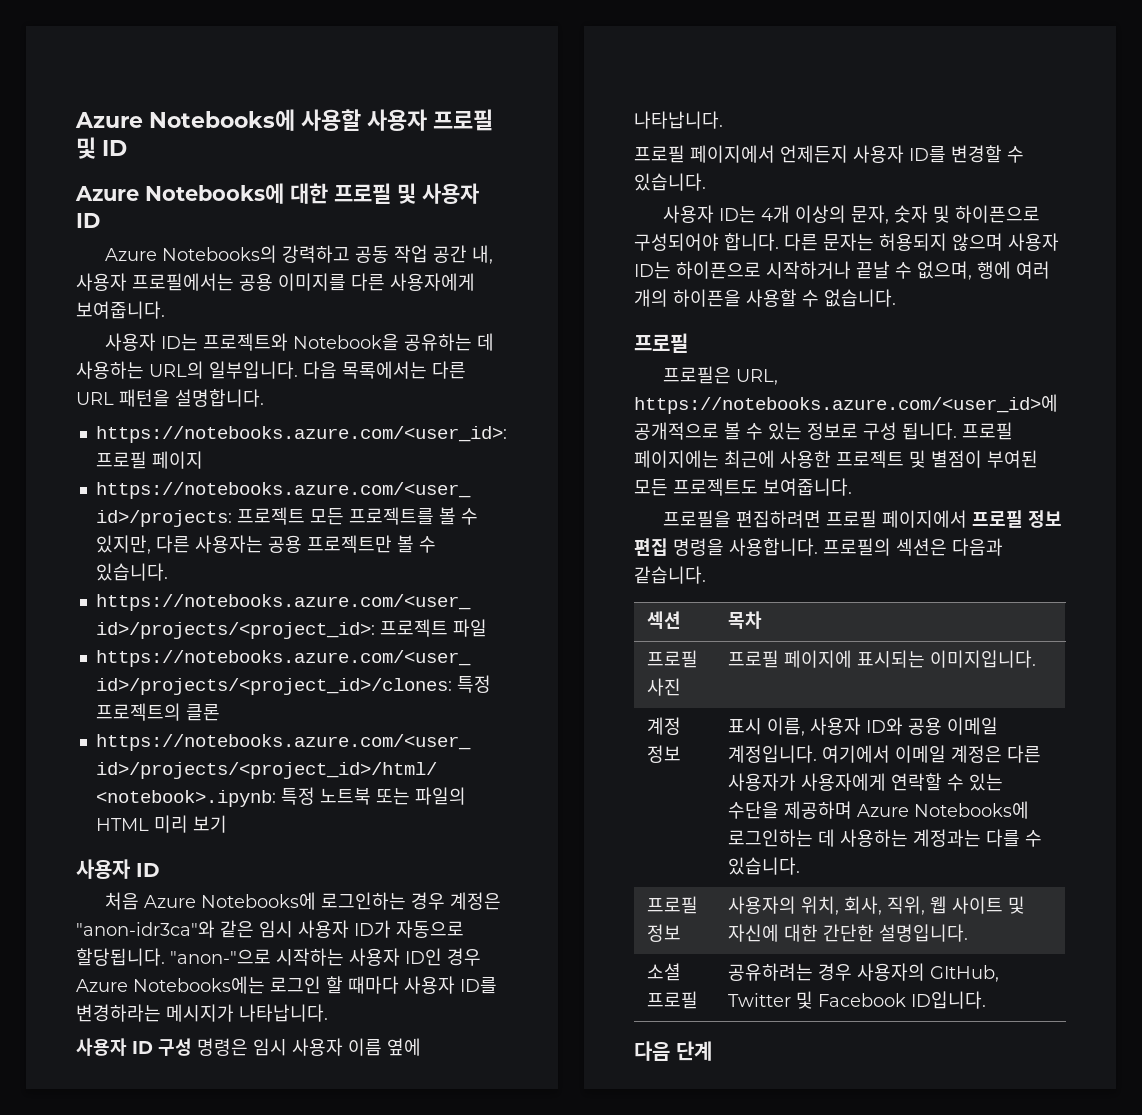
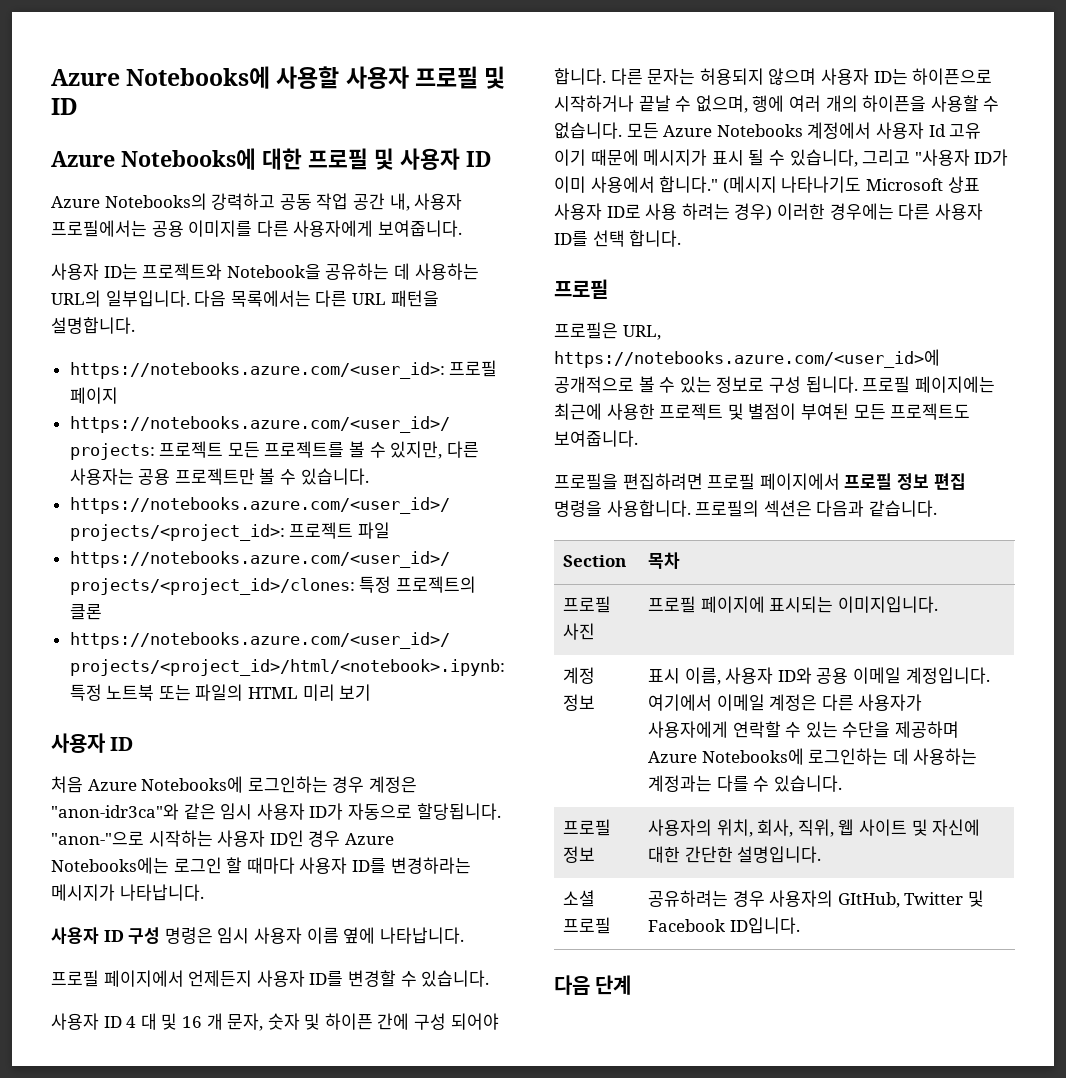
[719,205,1041,224] [634,233,719,251] ID는 4개 이상의 문자, 숫자 및 하이픈으로 구성되어야 -> [103,1013,499,1031] ID 4 대 및 16 개 문자, 숫자 및 하이픈 간에 구성 되어야
(896, 298) none -> [626,122,982,139] [554,149,1009,167] [554,176,980,194] [554,203,983,221] [554,230,682,247] 모든 Azure Notebooks 계정에서 사용자 Id 고유 이기 때문에 메시지가 표시 될 수 있습니다, 그리고 "사용자 ID가 이미 사용에서 합니다." (메시지 나타나기도 Microsoft 상표 사용자 ID로 사용 하려는 경우) 이러한 경우에는 다른 사용자 ID를 선택 합니다.
[646,611,681,629] 섹션 -> [563,555,627,567] Section

